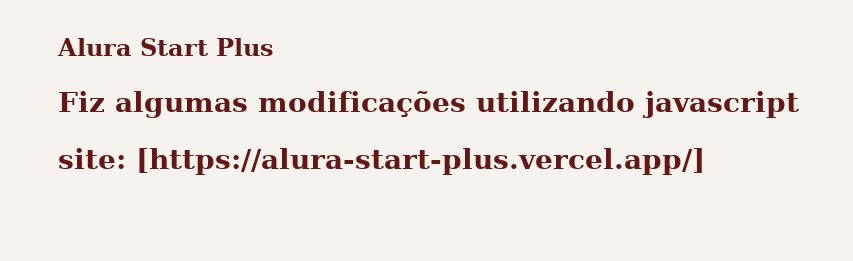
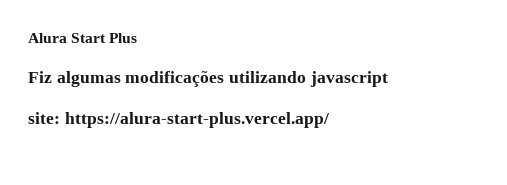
[136,148,705,175] [https://alura-start-plus.vercel.app/] -> [64,112,330,128] https://alura-start-plus.vercel.app/

